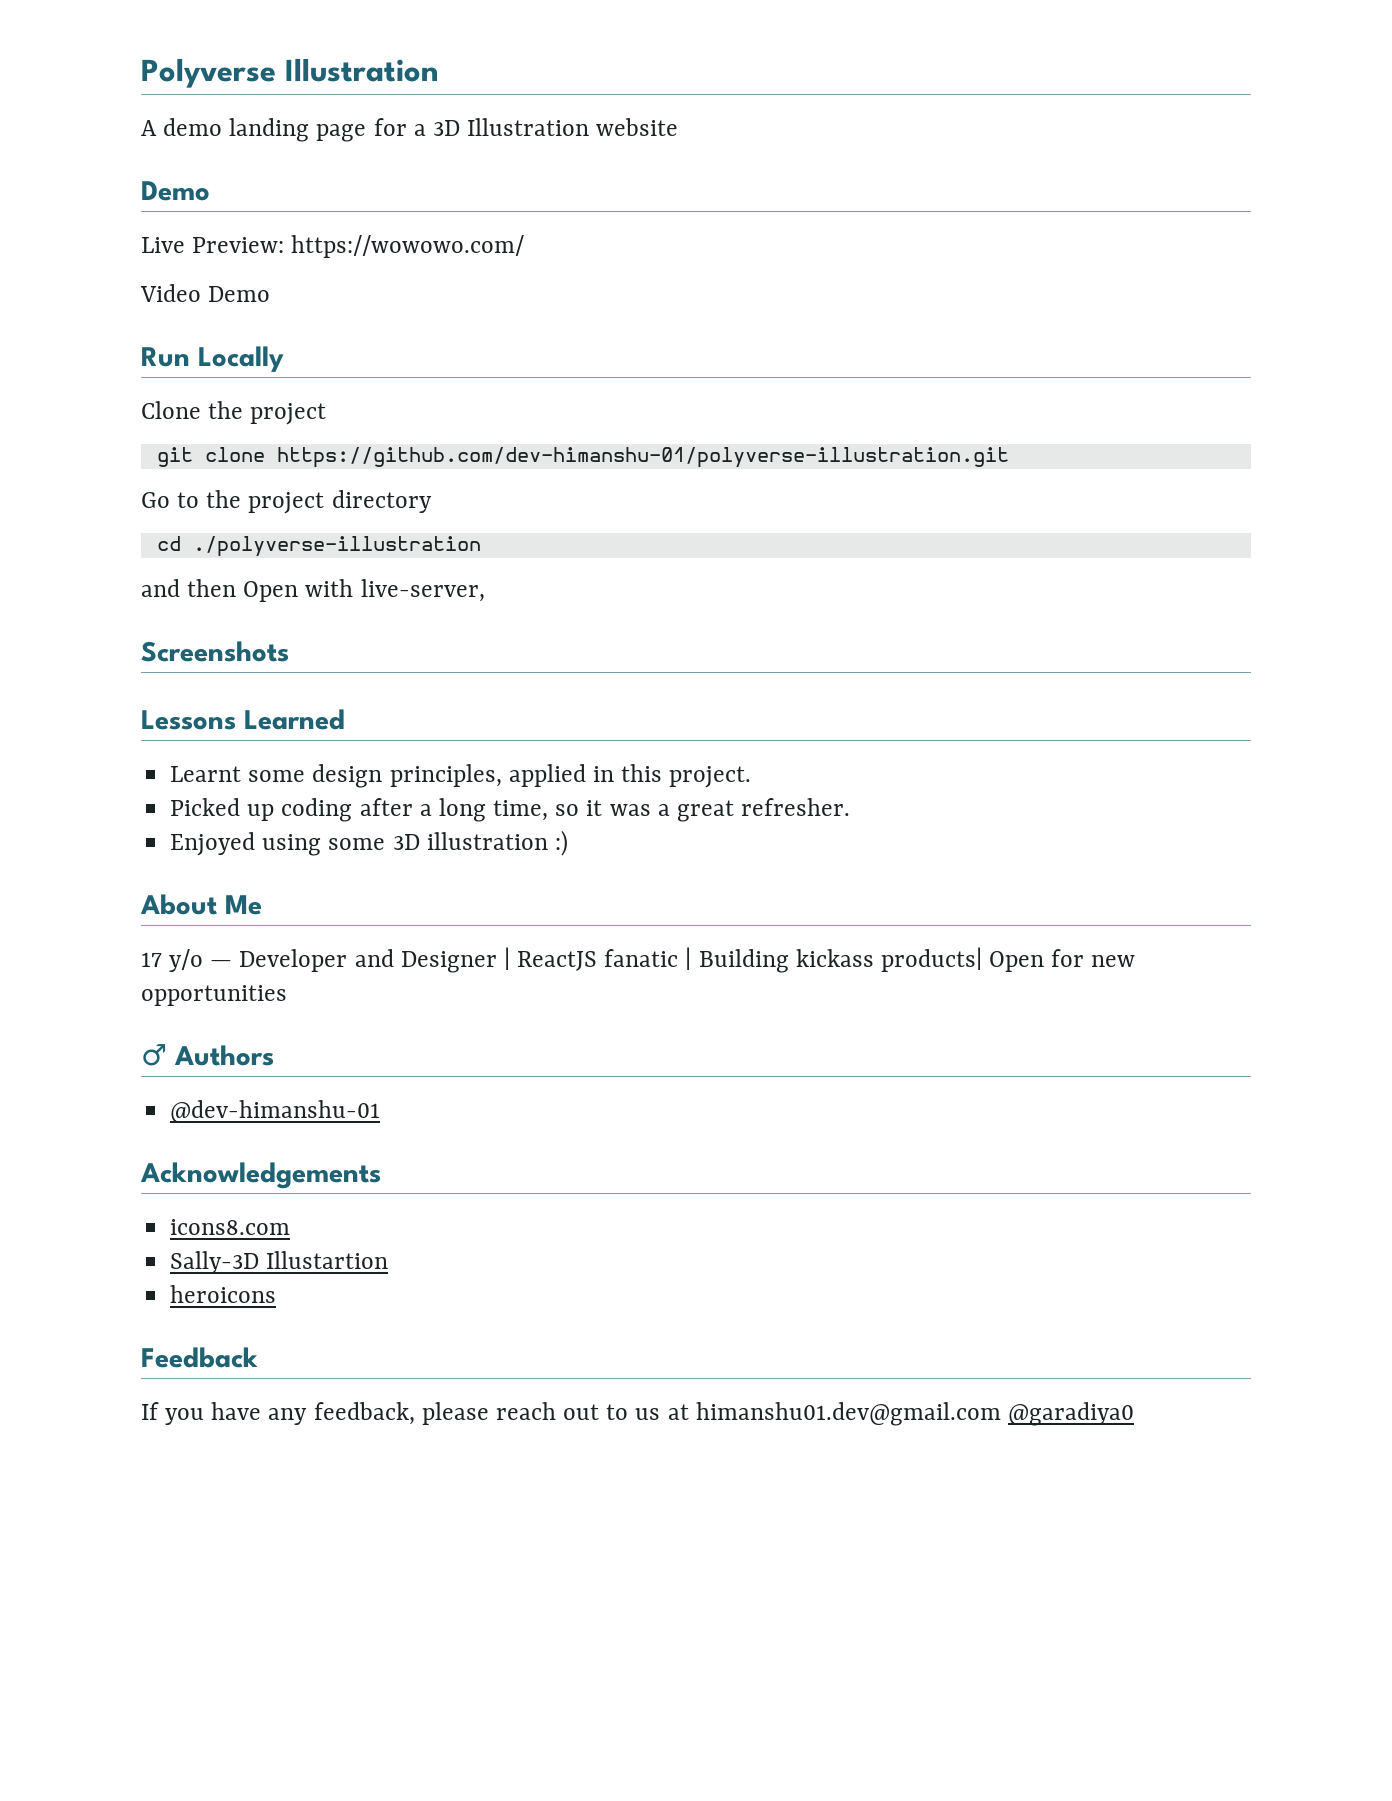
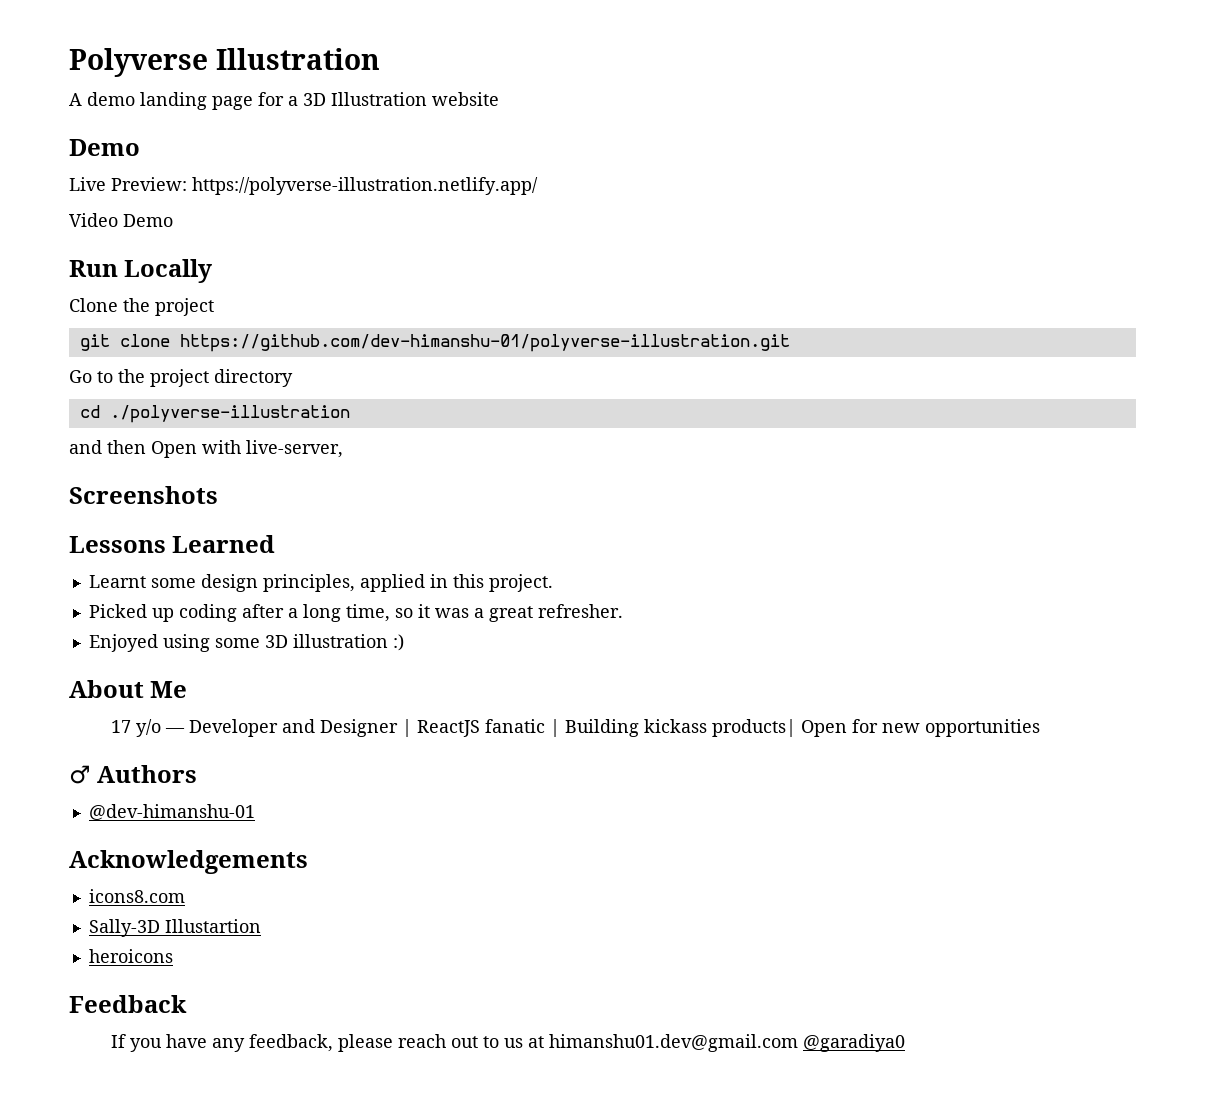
[291,235,525,258] https://wowowo.com/ -> [192,177,538,195] https://polyverse-illustration.netlify.app/

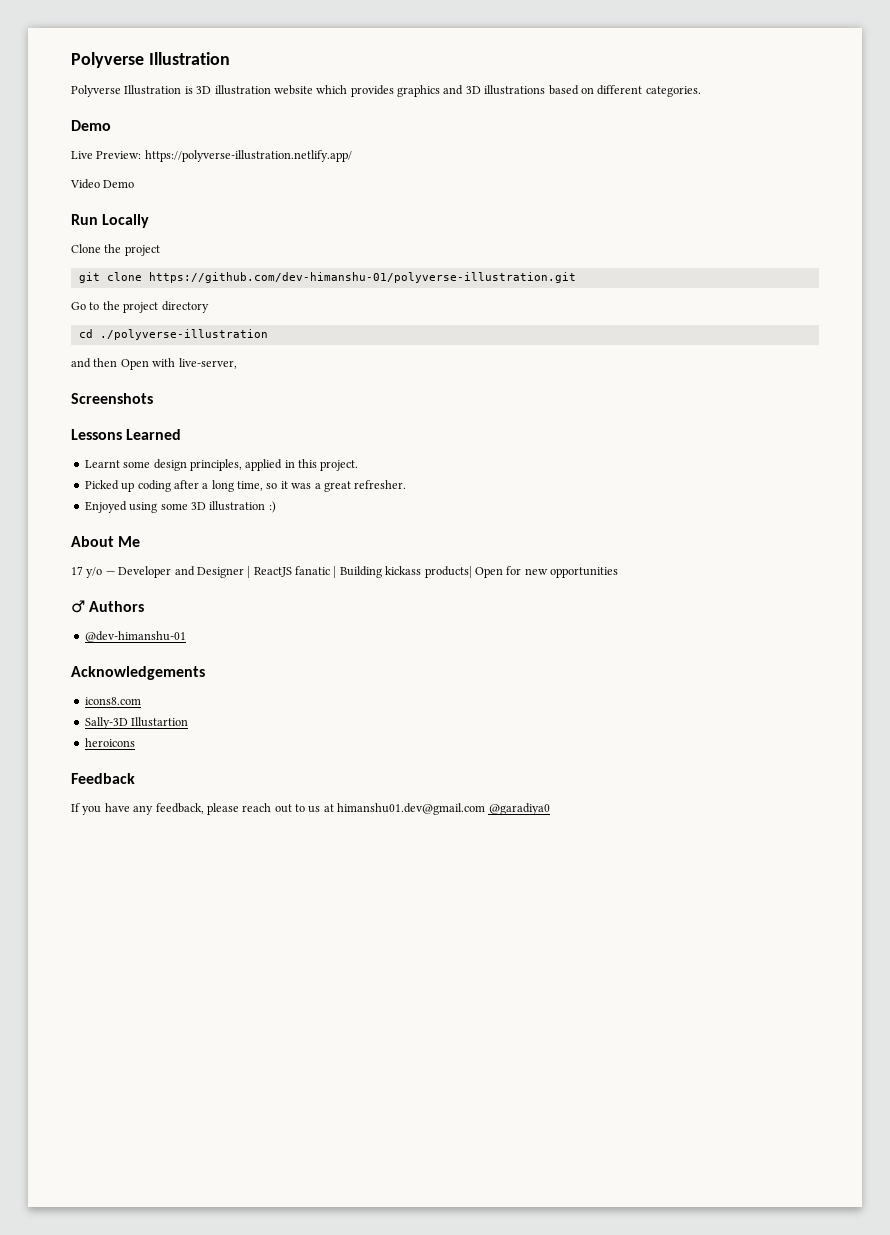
[69,92,499,110] A demo landing page for a 3D Illustration website -> [71,85,701,97] Polyverse Illustration is 3D illustration website which provides graphics and 3D illustrations based on different categories.

